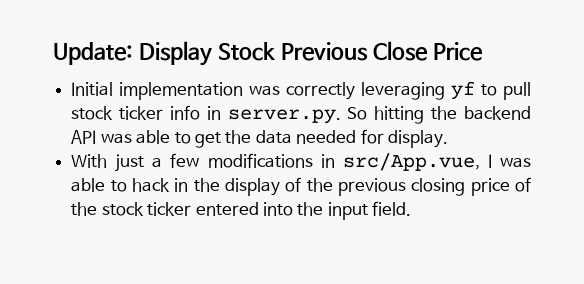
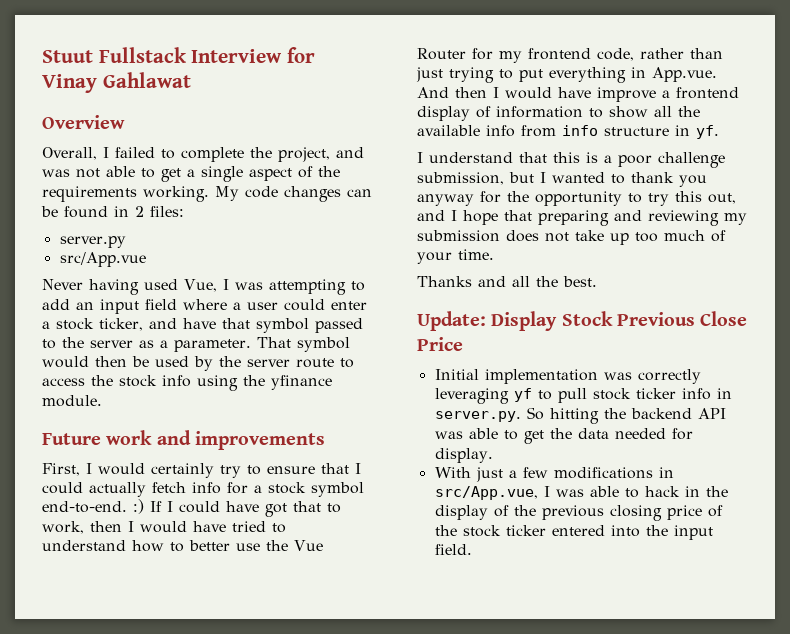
(53, 53) none -> [42,47,315,63] [42,72,191,93] [42,115,125,129] [42,147,364,162] [42,166,340,182] [42,186,372,202] [41,206,184,218] [59,236,126,248] [59,252,146,267] [42,279,365,295] [42,299,367,314] [42,318,363,333] [42,337,350,352] [42,356,354,371] [42,375,332,391] [42,395,102,407] [42,430,325,450] [42,463,361,478] [42,482,364,497] [42,499,341,517] [42,521,286,534] [42,540,323,552] [417,48,723,63] [416,67,717,83] [417,87,739,102] [417,106,700,121] [417,125,719,139] [417,152,725,168] [417,172,707,187] [417,191,736,206] [417,210,747,226] [417,230,726,245] [417,249,494,264] [417,276,597,287] Stuut Fullstack Interview for Vinay Gahlawat // Overview // Overall, I failed to complete the project, and was not able to get a single aspect of the requirements working. My code changes can be found in 2 files: // server.py // src/App.vue // Never having used Vue, I was attempting to add an input field where a user could enter a stock ticker, and have that symbol passed to the server as a parameter. That symbol would then be used by the server route to access the stock info using the yfinance module. // Future work and improvements // First, I would certainly try to ensure that I could actually fetch info for a stock symbol end-to-end. :) If I could have got that to work, then I would have tried to understand how to better use the Vue Router for my frontend code, rather than just trying to put everything in App.vue. And then I would have improve a frontend display of information to show all the available info from info structure in yf. // I understand that this is a poor challenge submission, but I wanted to thank you anyway for the opportunity to try this out, and I hope that preparing and reviewing my submission does not take up too much of your time. // Thanks and all the best. //

